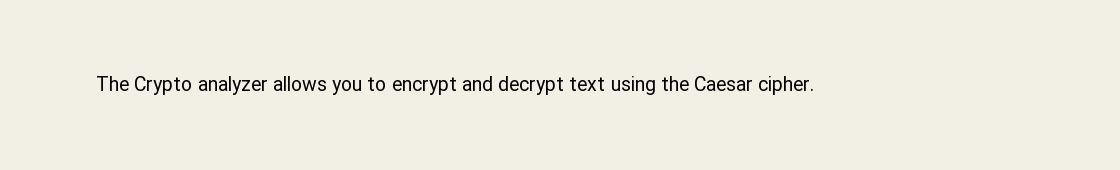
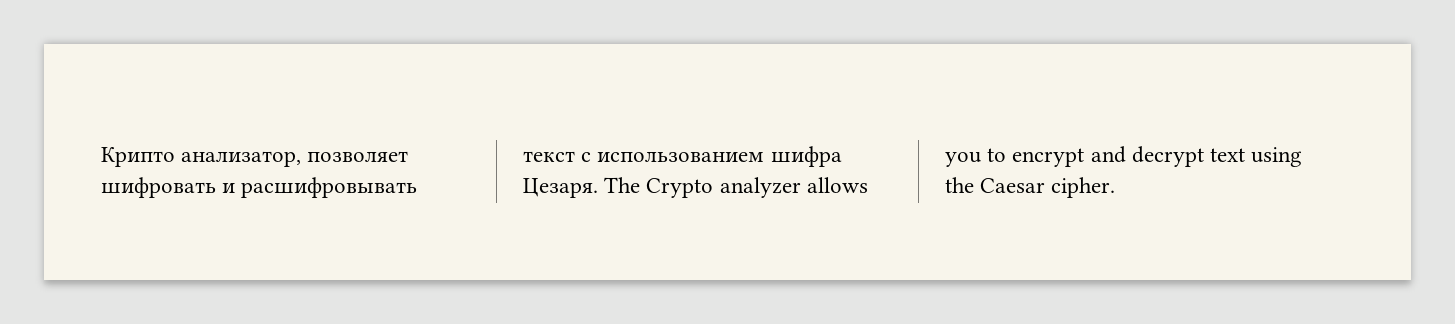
(96, 83) none -> [101,147,409,167] [101,177,418,198] [523,146,842,167] [523,178,598,198] Крипто анализатор, позволяет шифровать и расшифровывать текст с использованием шифра Цезаря.

